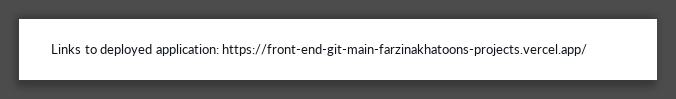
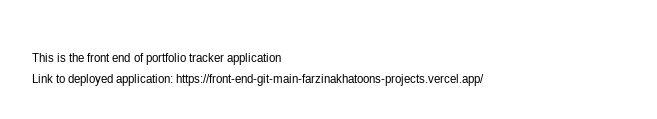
[51,44,81,54] Links -> [32,53,281,65] [32,74,53,83] This is the front end of portfolio tracker application // Link

